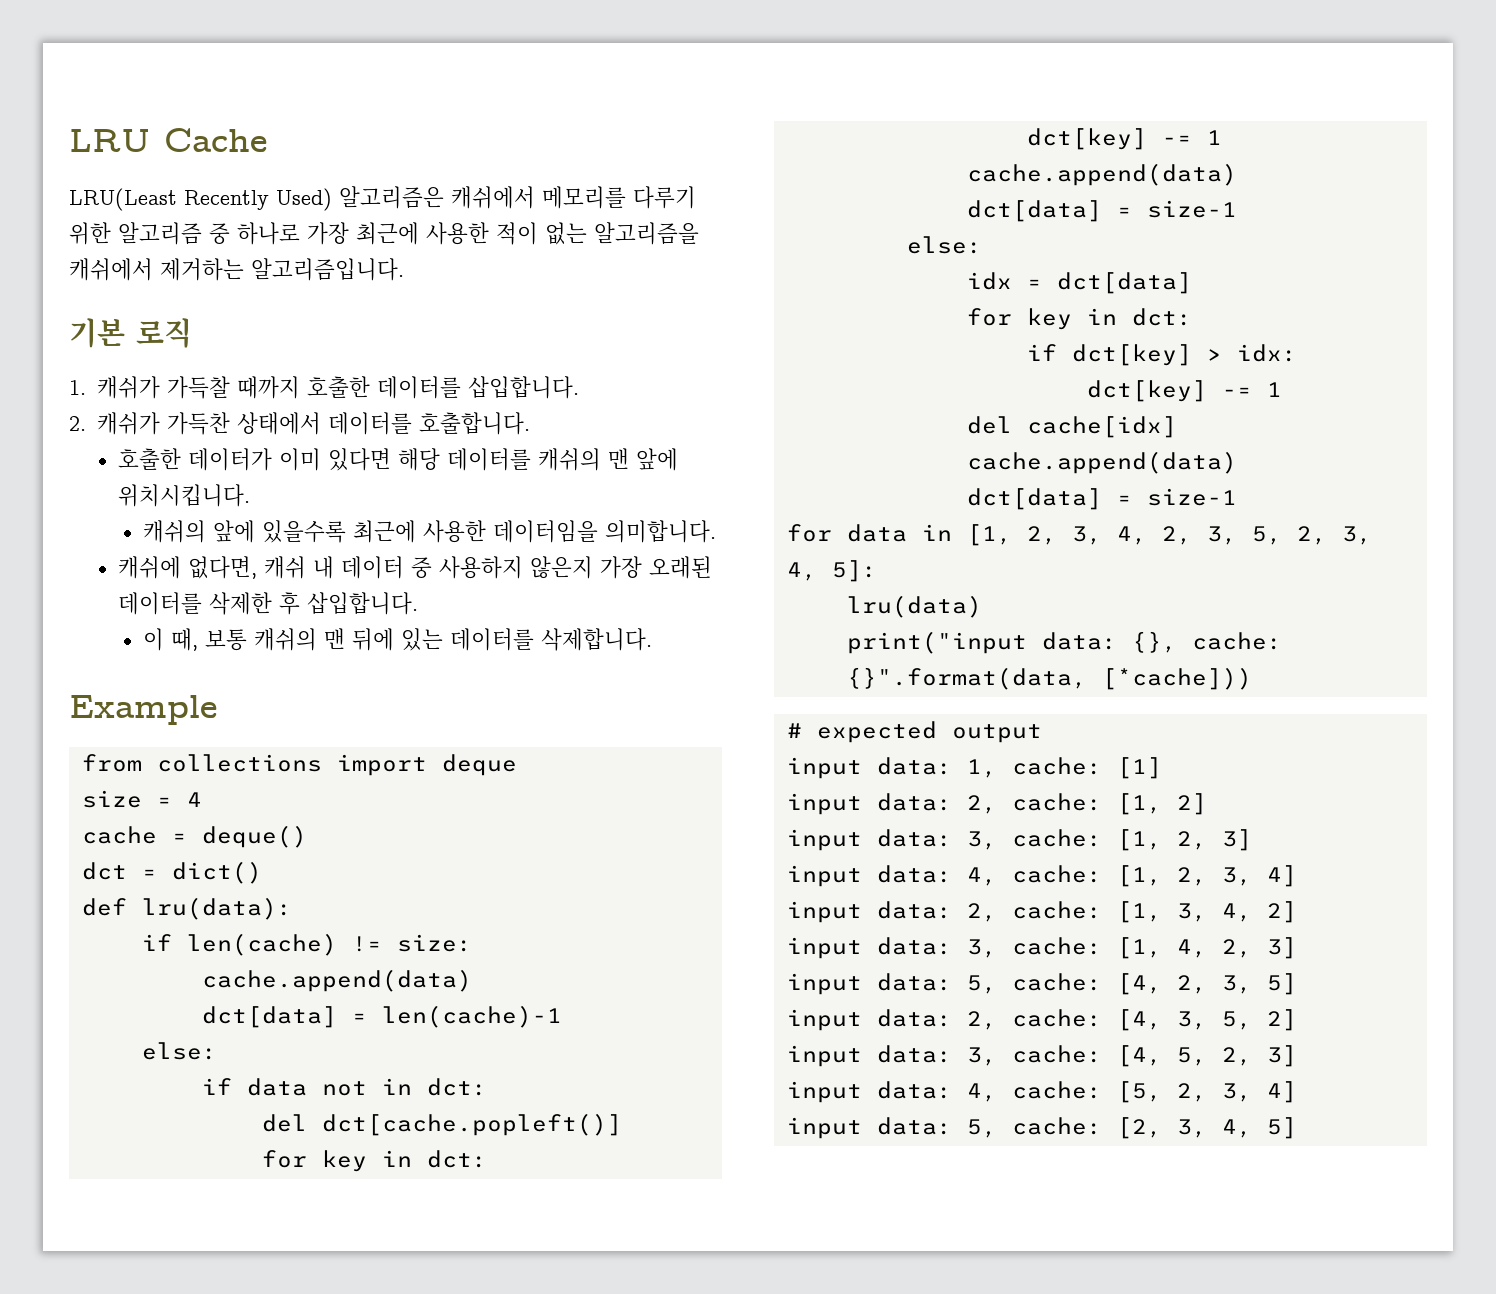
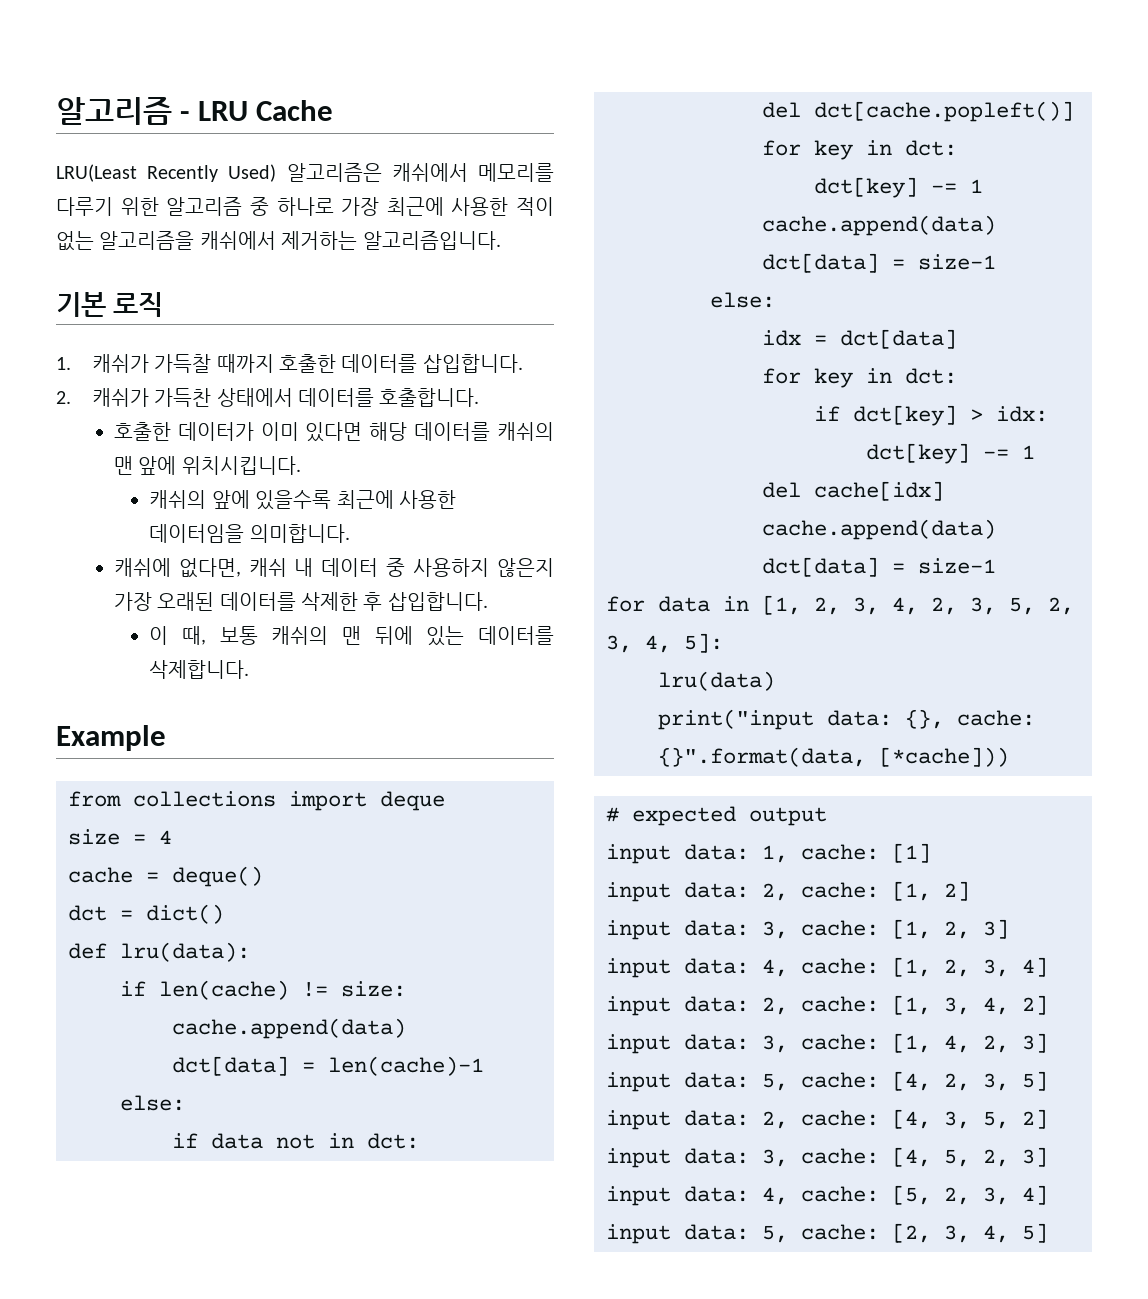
(69, 140) none -> [56,97,190,125] 알고리즘 -

